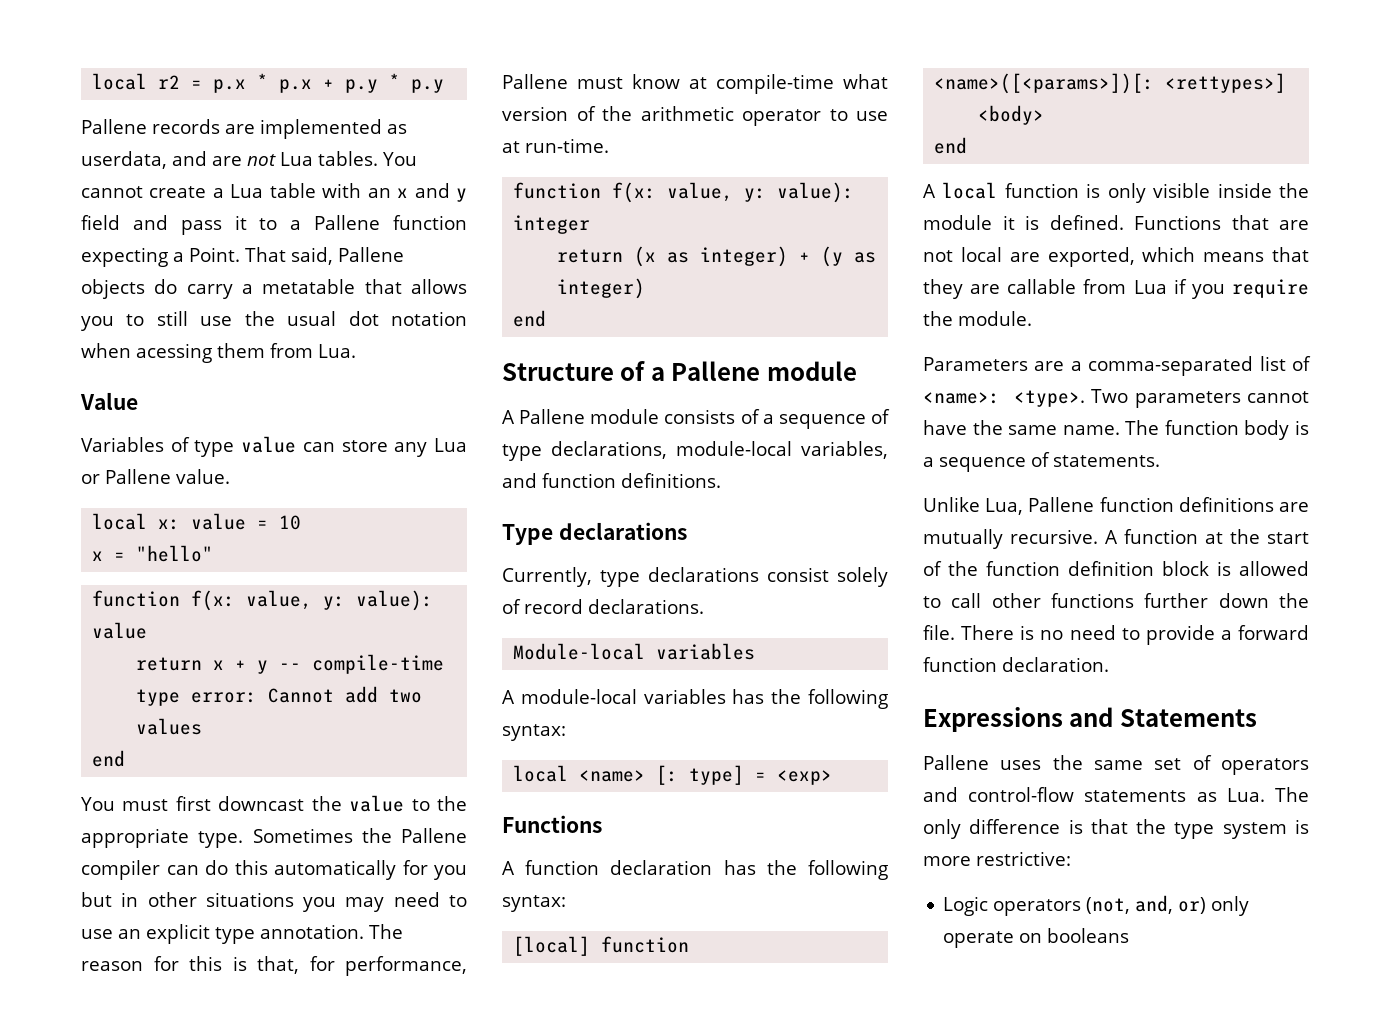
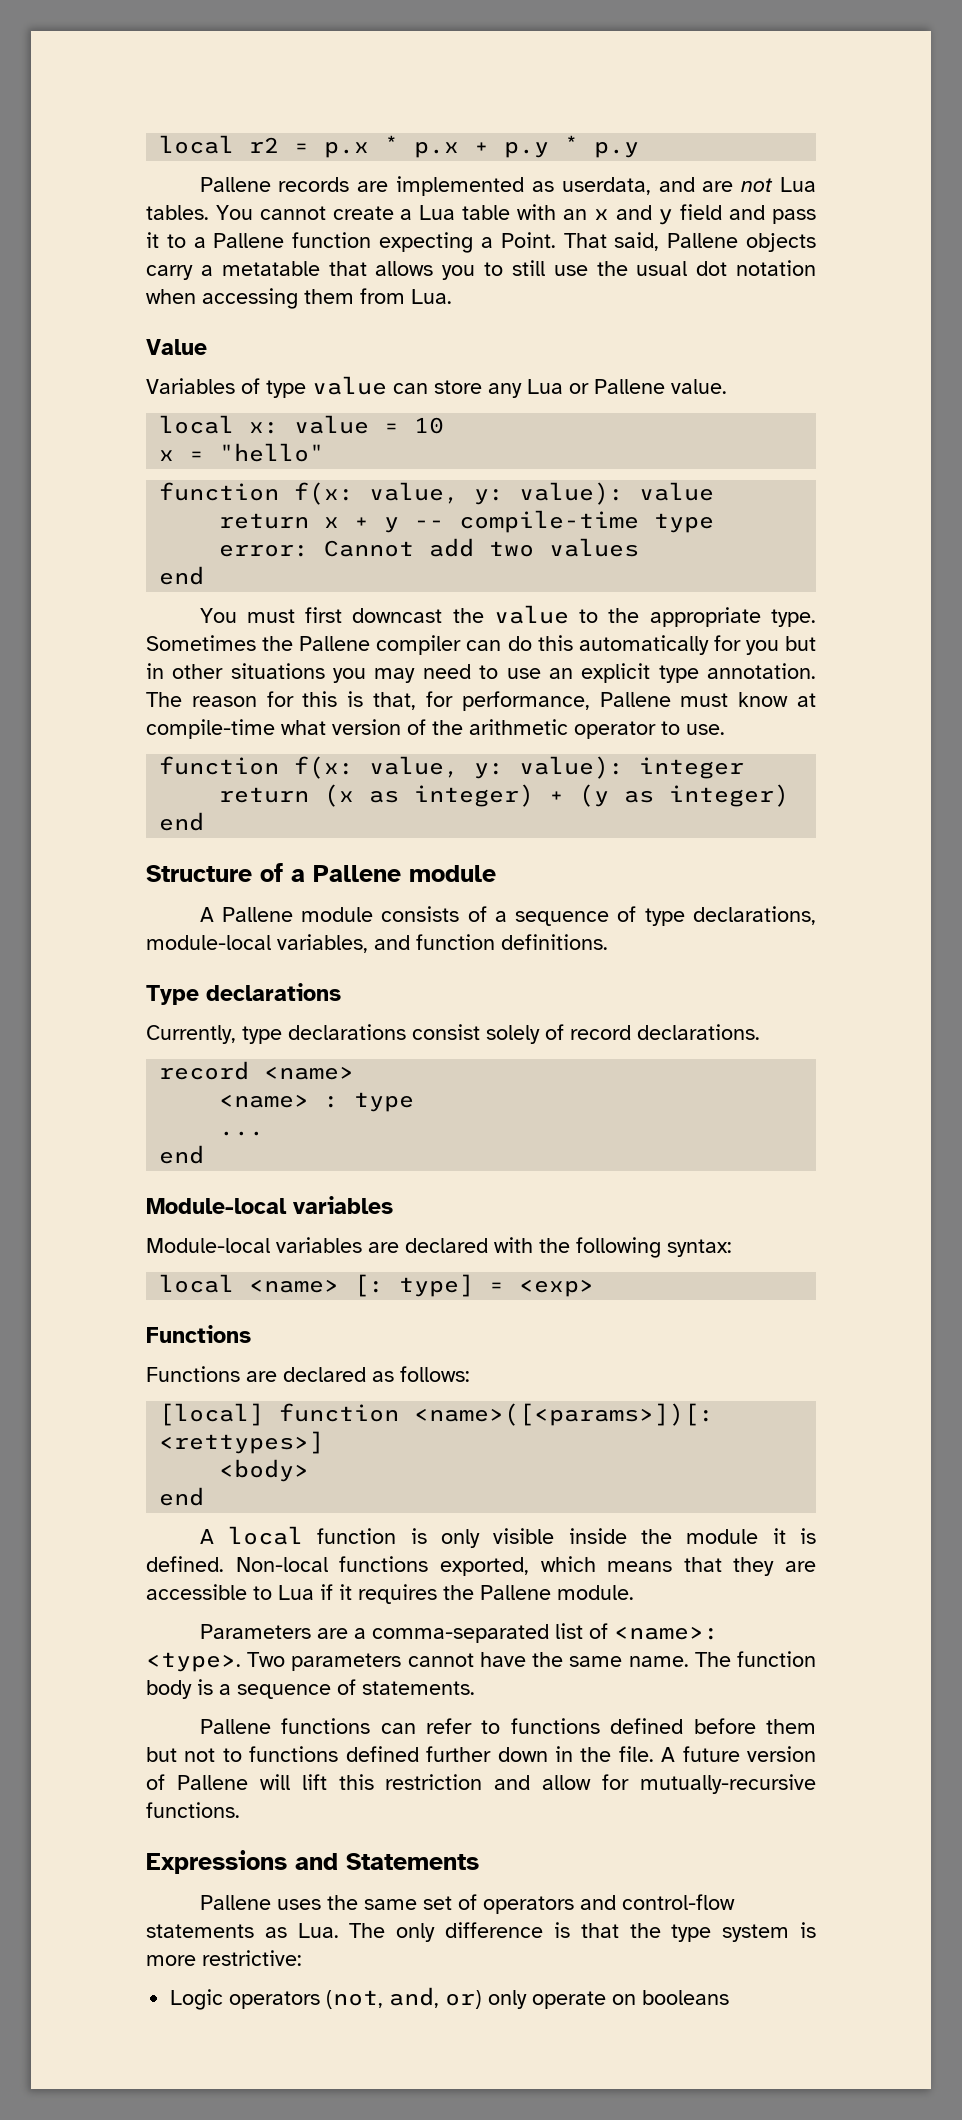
[154,279,178,294] do -> (816, 242) none
[136,343,212,363] acessing -> [202,288,298,309] accessing
[856,111,888,121] [502,138,609,153] use at run-time. -> [686,724,725,735] use.
[513,643,756,660] [502,689,765,704] Module-local variables // A module-local variables has -> [159,1061,355,1080] [219,1092,415,1112] [219,1131,265,1136] [159,1145,205,1164] [146,1196,393,1214] [146,1237,533,1253] record <name> // <name> : type // ... // end // Module-local variables // Module-local variables are declared with
[502,860,888,880] [502,895,566,912] A function declaration has the following syntax: -> [146,1366,470,1382] Functions are declared as follows:
[1134,215,1309,230] [923,247,1040,262] Functions that are not local are -> [235,1556,429,1572] Non-local functions
[1007,279,1309,299] [923,311,953,326] callable from Lua if you require the -> [146,1584,551,1604] accessible to Lua if it requires the Pallene
[923,497,1309,515] [923,529,1309,549] [923,561,1309,576] [923,593,1134,608] Unlike Lua, Pallene function definitions are mutually recursive. A function at the start of the function definition block is allowed to call other functions -> [199,1718,816,1734] [146,1746,419,1762] Pallene functions can refer to functions defined before them but not to functions defined
(1269, 600) none -> [554,1746,573,1762] in
[961,625,1309,645] [923,657,1109,672] There is no need to provide a forward function declaration. -> [661,1746,816,1762] [146,1774,817,1794] [146,1802,240,1818] A future version of Pallene will lift this restriction and allow for mutually-recursive functions.

